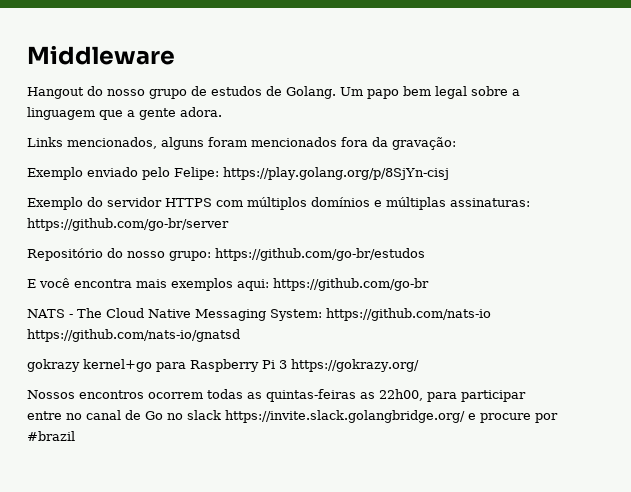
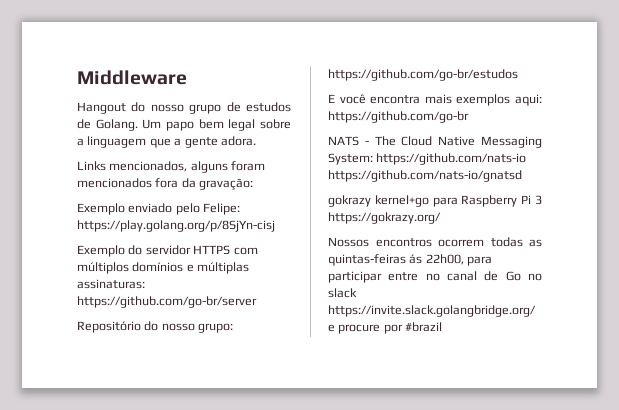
[360,392,375,399] as -> [409,254,423,264] ás

